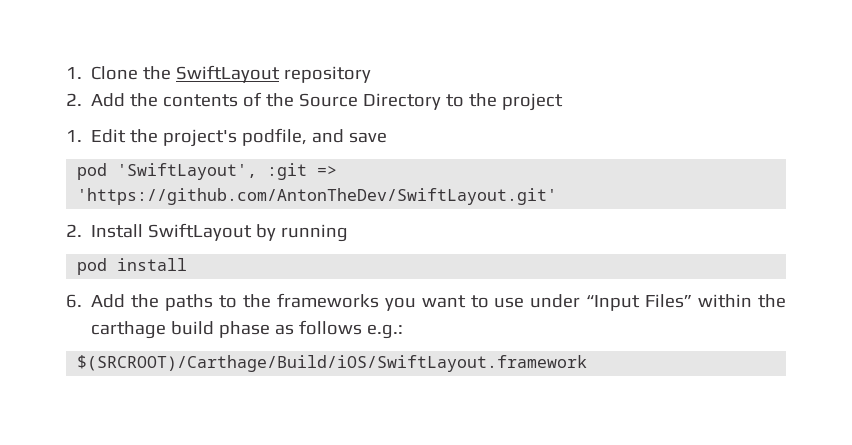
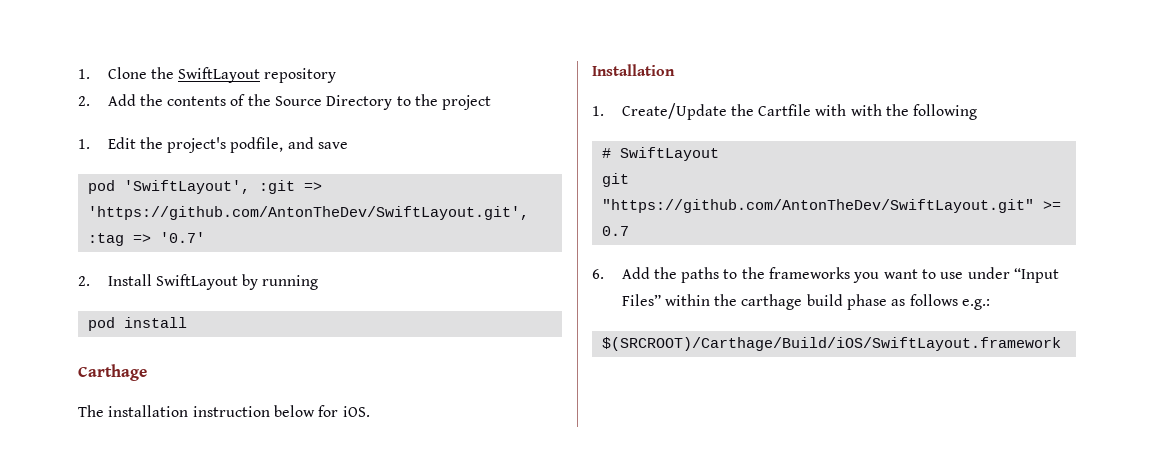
[77,188,558,205] 'https://github.com/AntonTheDev/SwiftLayout.git' -> [87,206,529,220] [87,232,205,246] 'https://github.com/AntonTheDev/SwiftLayout.git', :tag => '0.7'
(188, 264) none -> [78,364,147,381] [78,405,370,417] [592,64,675,76] [592,103,978,120] [601,147,719,161] [601,173,629,187] [601,199,1061,213] [601,226,629,236] // Carthage // The installation instruction below for iOS. // Installation // 1. Create/Update the Cartfile with with the following // # SwiftLayout // git "https://github.com/AntonTheDev/SwiftLayout.git" >= 0.7

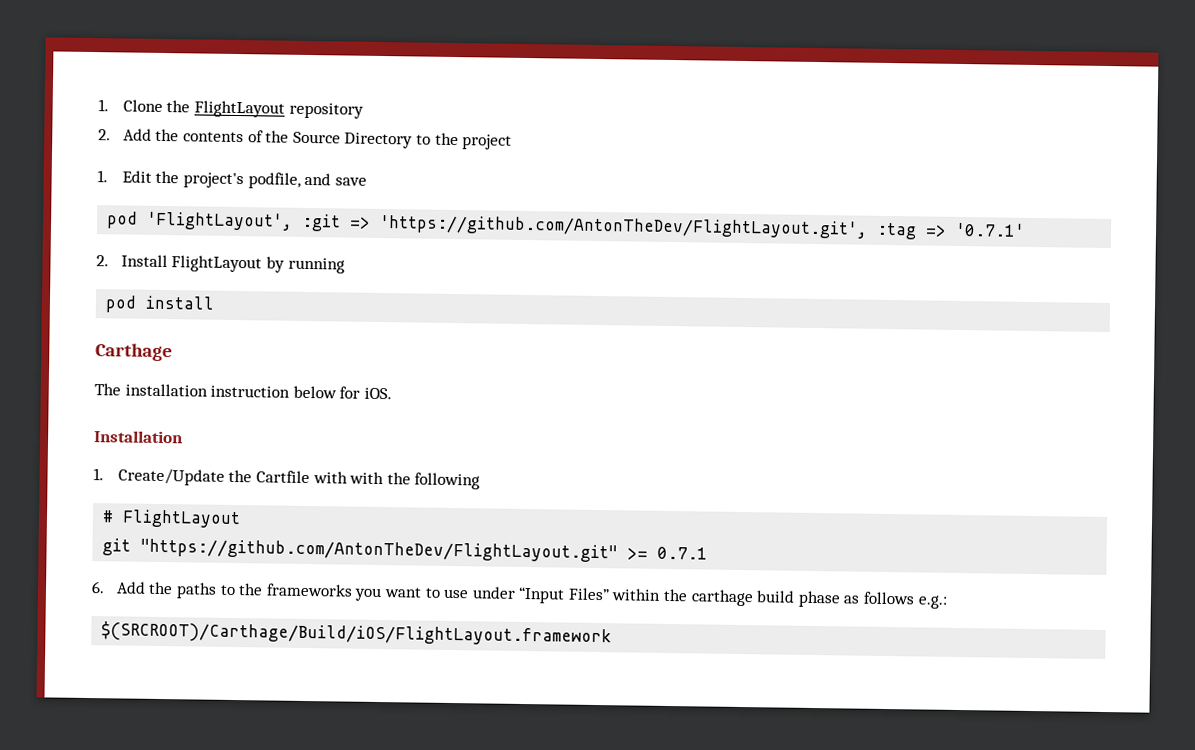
[178,67,261,83] SwiftLayout -> [193,100,285,118] FlightLayout
[123,180,250,194] 'SwiftLayout', -> [146,211,294,231] 'FlightLayout',
[87,206,529,220] 'https://github.com/AntonTheDev/SwiftLayout.git', -> [379,214,869,239] 'https://github.com/AntonTheDev/FlightLayout.git',
[159,232,205,243] '0.7' -> [955,222,1026,237] '0.7.1'
[155,274,238,290] SwiftLayout -> [171,255,263,273] FlightLayout
[619,147,719,161] SwiftLayout -> [122,509,242,529] FlightLayout
[601,199,1061,213] [601,226,629,236] "https://github.com/AntonTheDev/SwiftLayout.git" >= 0.7 -> [140,538,709,563] "https://github.com/AntonTheDev/FlightLayout.git" >= 0.7.1
[601,337,1061,351] $(SRCROOT)/Carthage/Build/iOS/SwiftLayout.framework -> [101,621,613,648] $(SRCROOT)/Carthage/Build/iOS/FlightLayout.framework

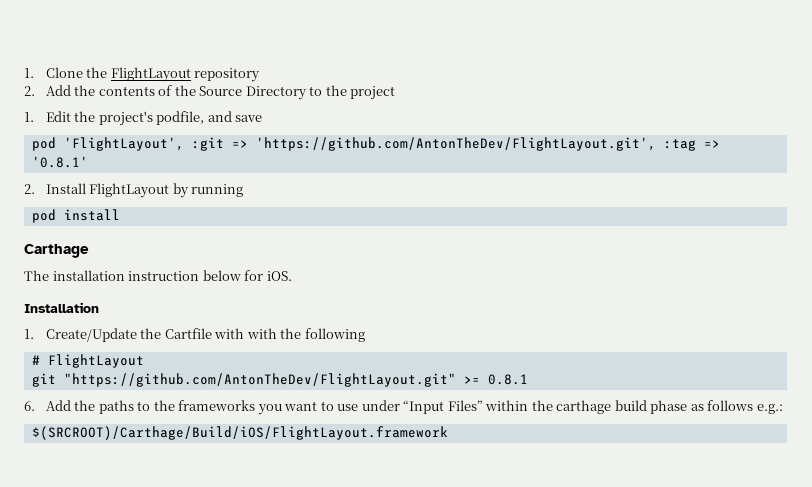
[955,222,1026,237] '0.7.1' -> [31,156,88,168] '0.8.1'
[657,546,709,560] 0.7.1 -> [487,374,528,385] 0.8.1

